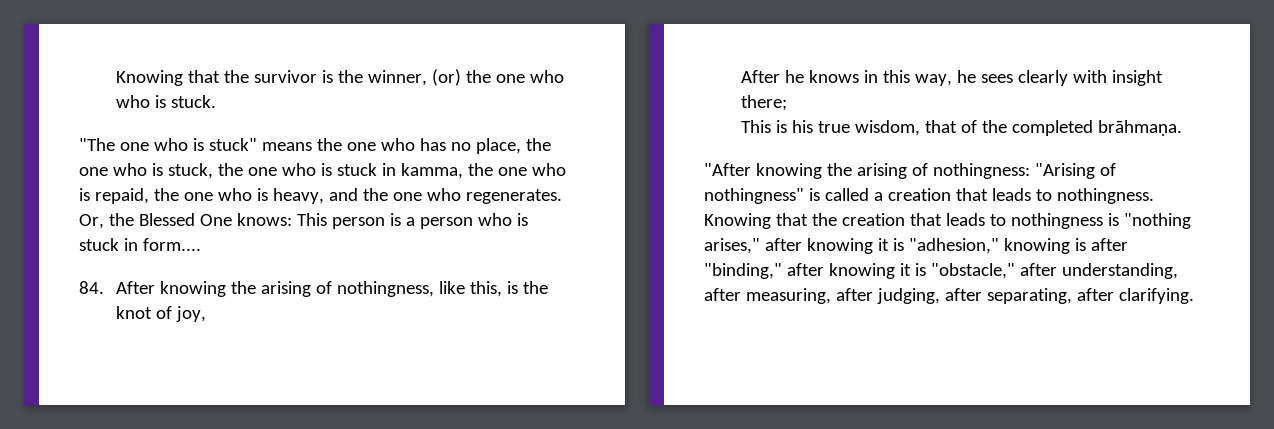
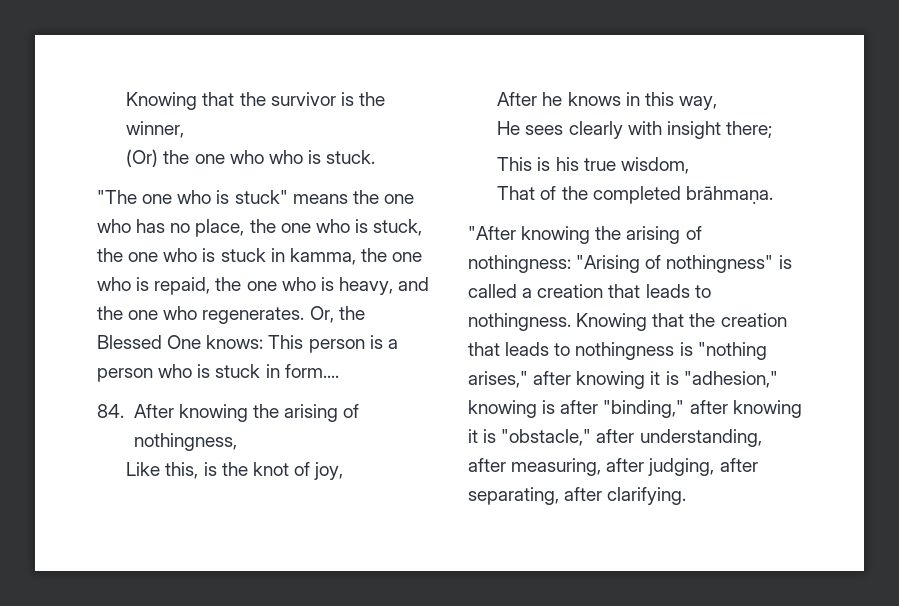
[431,69,461,86] (or) -> [126,149,159,167] // (Or)
[438,281,465,294] like -> [126,462,161,476] // Like
[956,70,976,83] he -> [497,121,521,135] // He
[924,120,957,133] that -> [497,186,536,200] // That

